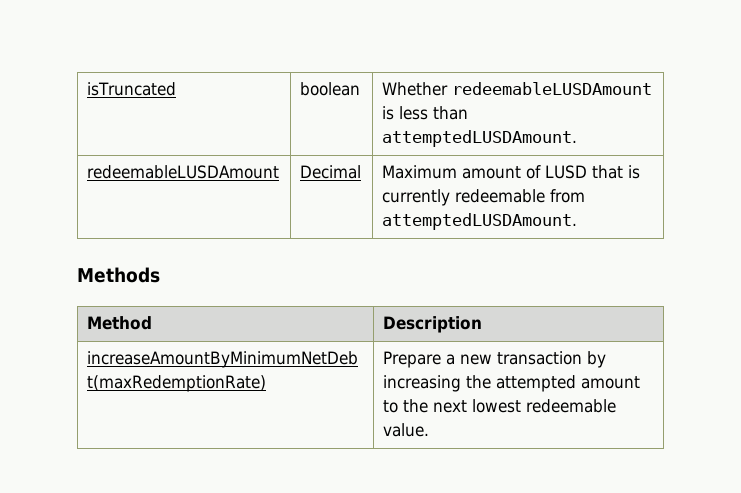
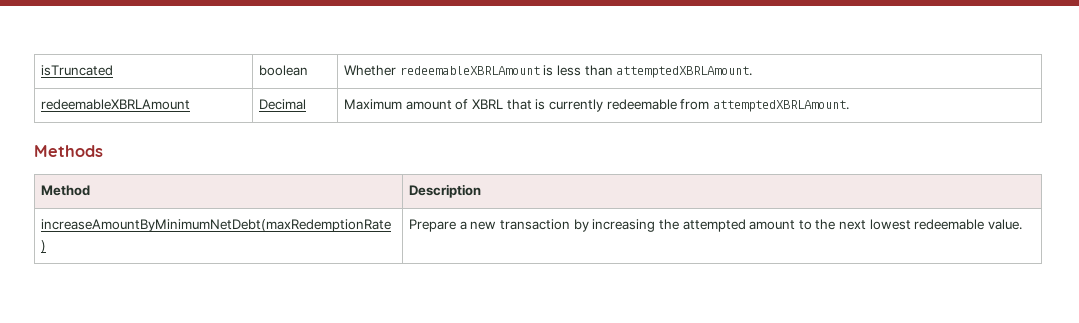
[452,82,653,95] redeemableLUSDAmount -> [399,66,540,75] redeemableXBRLAmount
[382,130,578,147] [87,165,280,179] attemptedLUSDAmount. // redeemableLUSDAmount -> [616,66,753,78] [41,99,191,110] attemptedXBRLAmount. // redeemableXBRLAmount
[545,165,588,179] LUSD -> [471,99,503,109] XBRL
[382,213,578,230] attemptedLUSDAmount. -> [712,100,849,112] attemptedXBRLAmount.

